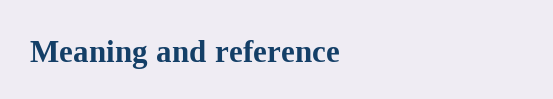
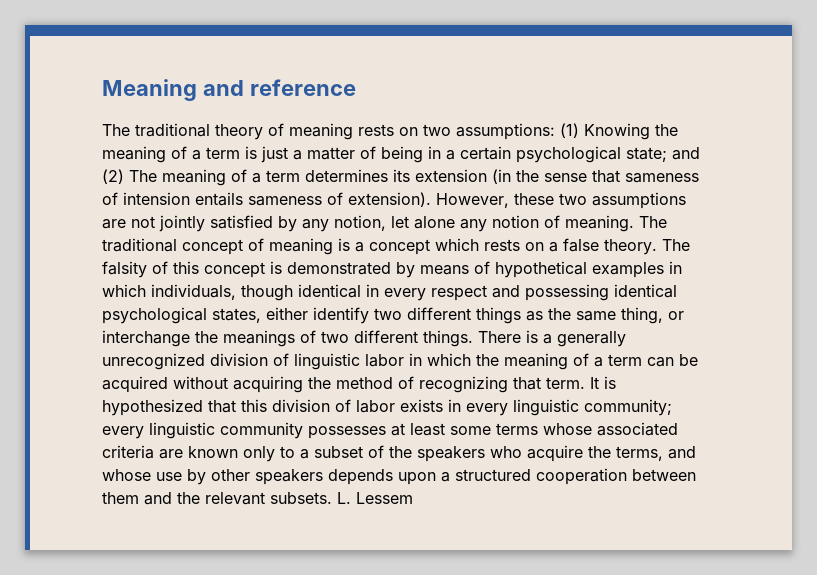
(340, 51) none -> [102,123,678,140] [102,146,700,163] [102,169,699,186] [102,192,686,209] [102,215,667,232] [102,238,690,255] [102,261,682,278] [102,284,677,301] [102,307,684,324] [102,330,626,347] [102,353,698,370] [102,376,616,393] [102,399,672,416] [102,422,678,439] [102,445,696,462] [102,468,696,485] [102,492,413,505] // The traditional theory of meaning rests on two assumptions: (1) Knowing the meaning of a term is just a matter of being in a certain psychological state; and (2) The meaning of a term determines its extension (in the sense that sameness of intension entails sameness of extension). However, these two assumptions are not jointly satisfied by any notion, let alone any notion of meaning. The traditional concept of meaning is a concept which rests on a false theory. The falsity of this concept is demonstrated by means of hypothetical examples in which individuals, though identical in every respect and possessing identical psychological states, either identify two different things as the same thing, or interchange the meanings of two different things. There is a generally unrecognized division of linguistic labor in which the meaning of a term can be acquired without acquiring the method of recognizing that term. It is hypothesized that this division of labor exists in every linguistic community; every linguistic community possesses at least some terms whose associated criteria are known only to a subset of the speakers who acquire the terms, and whose use by other speakers depends upon a structured cooperation between them and the relevant subsets. L. Lessem

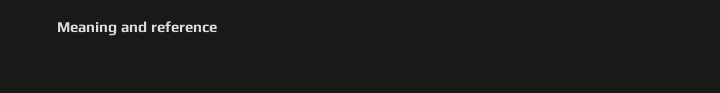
[102,123,678,140] [102,146,700,163] [102,169,699,186] [102,192,686,209] [102,215,667,232] [102,238,690,255] [102,261,682,278] [102,284,677,301] [102,307,684,324] [102,330,626,347] [102,353,698,370] [102,376,616,393] [102,399,672,416] [102,422,678,439] [102,445,696,462] [102,468,696,485] [102,492,413,505] // The traditional theory of meaning rests on two assumptions: (1) Knowing the meaning of a term is just a matter of being in a certain psychological state; and (2) The meaning of a term determines its extension (in the sense that sameness of intension entails sameness of extension). However, these two assumptions are not jointly satisfied by any notion, let alone any notion of meaning. The traditional concept of meaning is a concept which rests on a false theory. The falsity of this concept is demonstrated by means of hypothetical examples in which individuals, though identical in every respect and possessing identical psychological states, either identify two different things as the same thing, or interchange the meanings of two different things. There is a generally unrecognized division of linguistic labor in which the meaning of a term can be acquired without acquiring the method of recognizing that term. It is hypothesized that this division of labor exists in every linguistic community; every linguistic community possesses at least some terms whose associated criteria are known only to a subset of the speakers who acquire the terms, and whose use by other speakers depends upon a structured cooperation between them and the relevant subsets. L. Lessem -> (218, 27) none

